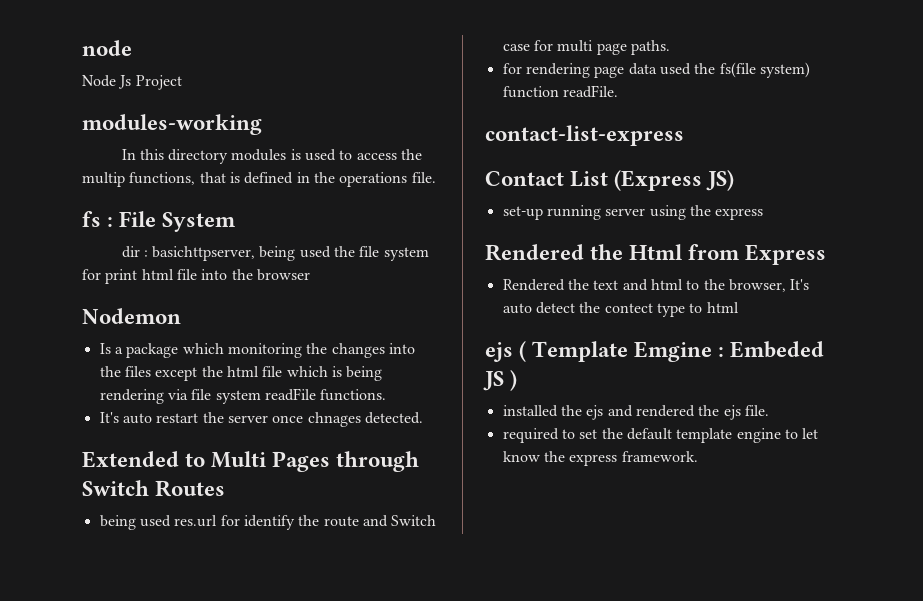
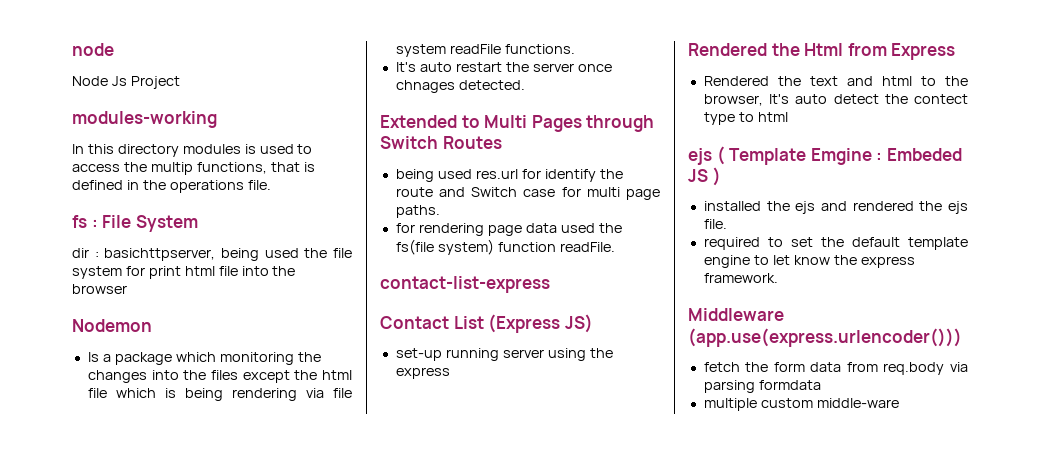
(698, 456) none -> [688,308,784,321] [688,328,962,347] [703,362,968,375] [703,380,821,393] [703,398,899,411] // Middleware (app.use(express.urlencoder())) // fetch the form data from req.body via parsing formdata // multiple custom middle-ware

